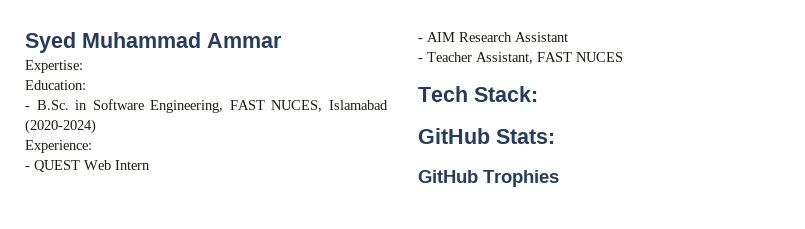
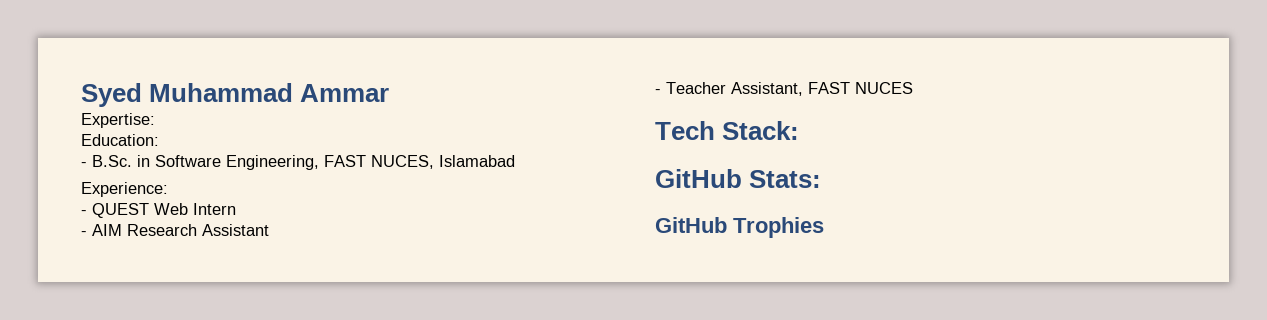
[25,119,96,134] (2020-2024) -> (515, 161) none

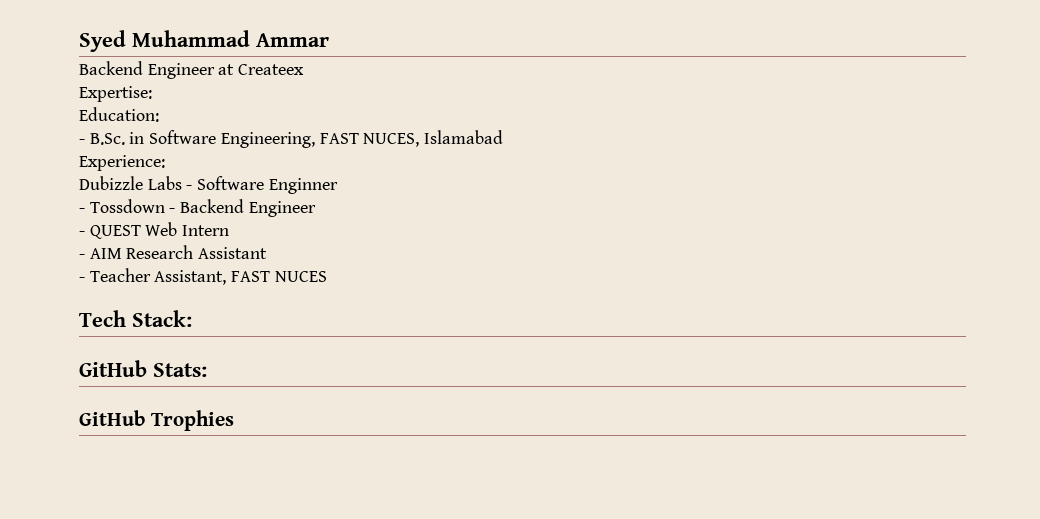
(390, 93) none -> [79,61,305,79] // Backend Engineer at Createex
(168, 189) none -> [79,176,338,194] [79,199,316,217] // Dubizzle Labs - Software Enginner // - Tossdown - Backend Engineer

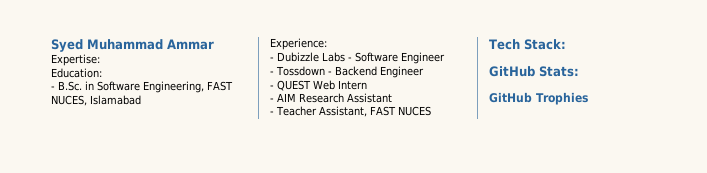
[79,61,305,79] // Backend Engineer at Createex -> (214, 44) none
(165, 163) none -> [270,57,274,61] -
[268,178,338,194] Enginner -> [401,52,445,64] Engineer

